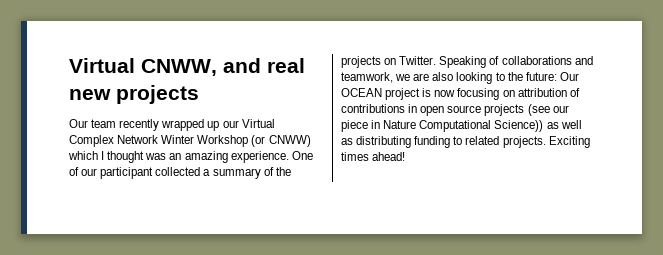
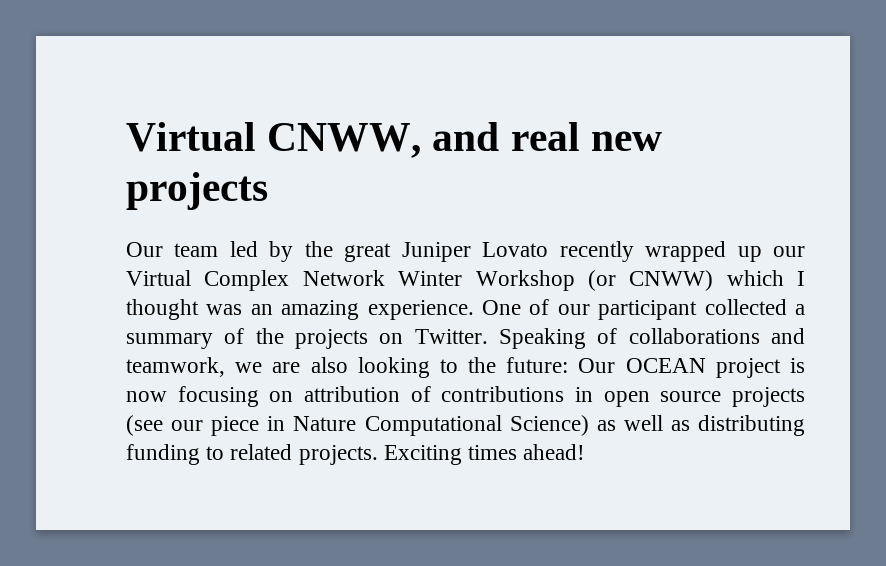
(117, 123) none -> [229,241,549,262] led by the great Juniper Lovato
[494,120,544,132] Science)) -> [509,415,589,436] Science)

